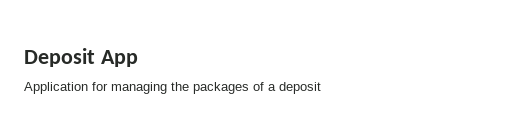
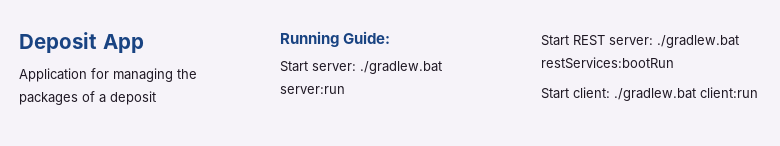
(321, 88) none -> [280,31,391,47] [280,61,442,74] [280,86,345,94] [541,35,739,48] [541,57,674,69] [541,87,758,101] // Running Guide: // Start server: ./gradlew.bat server:run // Start REST server: ./gradlew.bat restServices:bootRun // Start client: ./gradlew.bat client:run

